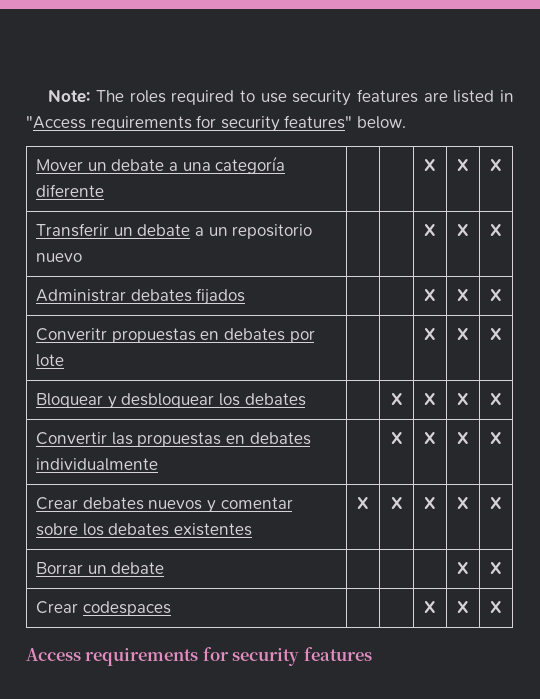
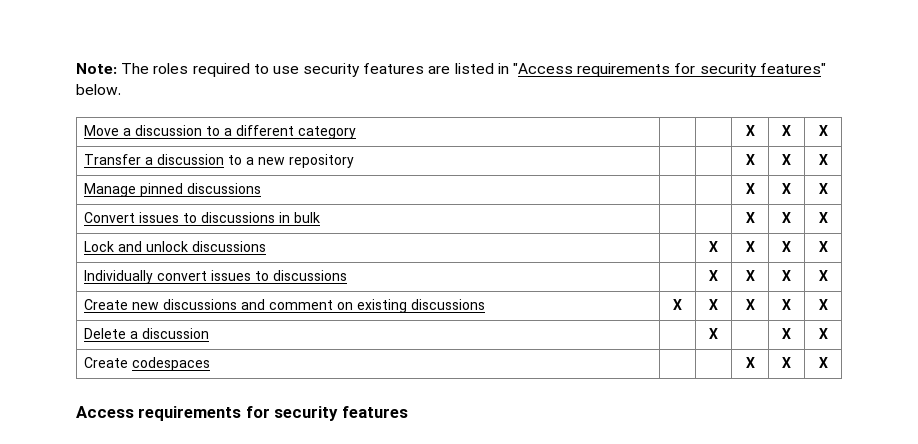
[36,156,286,174] [36,184,105,197] [424,159,436,171] [457,159,469,171] [490,159,502,171] [36,223,313,239] [36,253,83,262] [424,224,436,236] [457,224,469,236] [490,224,502,236] [36,288,246,305] [424,289,436,301] [457,289,469,301] [490,289,502,301] [36,328,315,343] [36,354,65,367] [424,328,436,340] [457,328,469,340] [490,328,502,340] [36,393,306,409] [390,393,403,405] [424,393,436,405] [457,393,469,405] [490,393,502,405] [36,432,311,447] [36,458,159,471] [390,432,403,444] [424,432,436,444] [457,432,469,444] [490,432,502,444] [36,497,293,513] [36,523,252,536] Mover un debate a una categoría diferente | | | X | X | X // Transferir un debate a un repositorio nuevo | | | X | X | X // Administrar debates fijados | | | X | X | X // Converitr propuestas en debates por lote | | | X | X | X // Bloquear y desbloquear los debates | | X | X | X | X // Convertir las propuestas en debates individualmente | | X | X | X | X // Crear debates nuevos y comentar sobre los debates existentes -> [84,125,357,139] [745,125,755,136] [782,125,791,136] [818,125,828,136] [84,154,355,168] [745,154,755,165] [782,154,791,165] [818,154,828,165] [84,183,262,197] [745,183,755,194] [782,183,791,194] [818,183,828,194] [84,212,321,223] [745,212,755,223] [782,212,791,223] [818,212,828,223] [84,241,267,252] [709,241,718,252] [745,241,755,252] [782,241,791,252] [818,241,828,252] [84,270,348,284] [709,270,718,281] [745,270,755,281] [782,270,791,281] [818,270,828,281] [84,299,486,313] Move a discussion to a different category | | | X | X | X // Transfer a discussion to a new repository | | | X | X | X // Manage pinned discussions | | | X | X | X // Convert issues to discussions in bulk | | | X | X | X // Lock and unlock discussions | | X | X | X | X // Individually convert issues to discussions | | X | X | X | X // Create new discussions and comment on existing discussions
[36,562,165,574] [457,562,469,574] [490,562,502,574] [36,601,79,614] Borrar un debate | | | | X | X // Crear -> [84,328,210,339] [709,328,718,339] [782,328,791,339] [818,328,828,339] [84,357,129,368] Delete a discussion | | X | | X | X // Create

